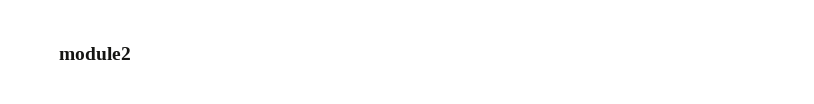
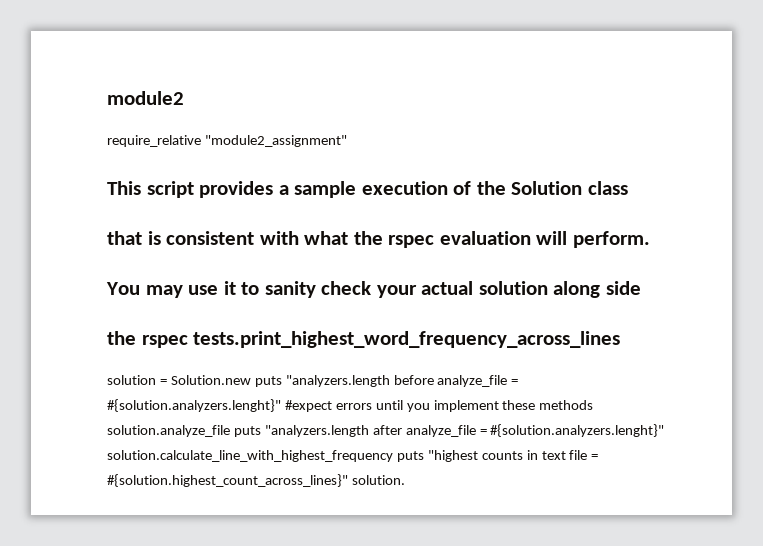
(131, 53) none -> [107,135,347,147] [107,181,628,198] [107,231,650,248] [106,281,641,298] [107,331,621,348] [107,375,519,387] [107,399,594,412] [107,424,665,437] [107,450,599,462] [107,474,405,487] // require_relative "module2_assignment" // This script provides a sample execution of the Solution class // that is consistent with what the rspec evaluation will perform. // You may use it to sanity check your actual solution along side // the rspec tests.print_highest_word_frequency_across_lines // solution = Solution.new puts "analyzers.length before analyze_file = #{solution.analyzers.lenght}" #expect errors until you implement these methods solution.analyze_file puts "analyzers.length after analyze_file = #{solution.analyzers.lenght}" solution.calculate_line_with_highest_frequency puts "highest counts in text file = #{solution.highest_count_across_lines}" solution.

